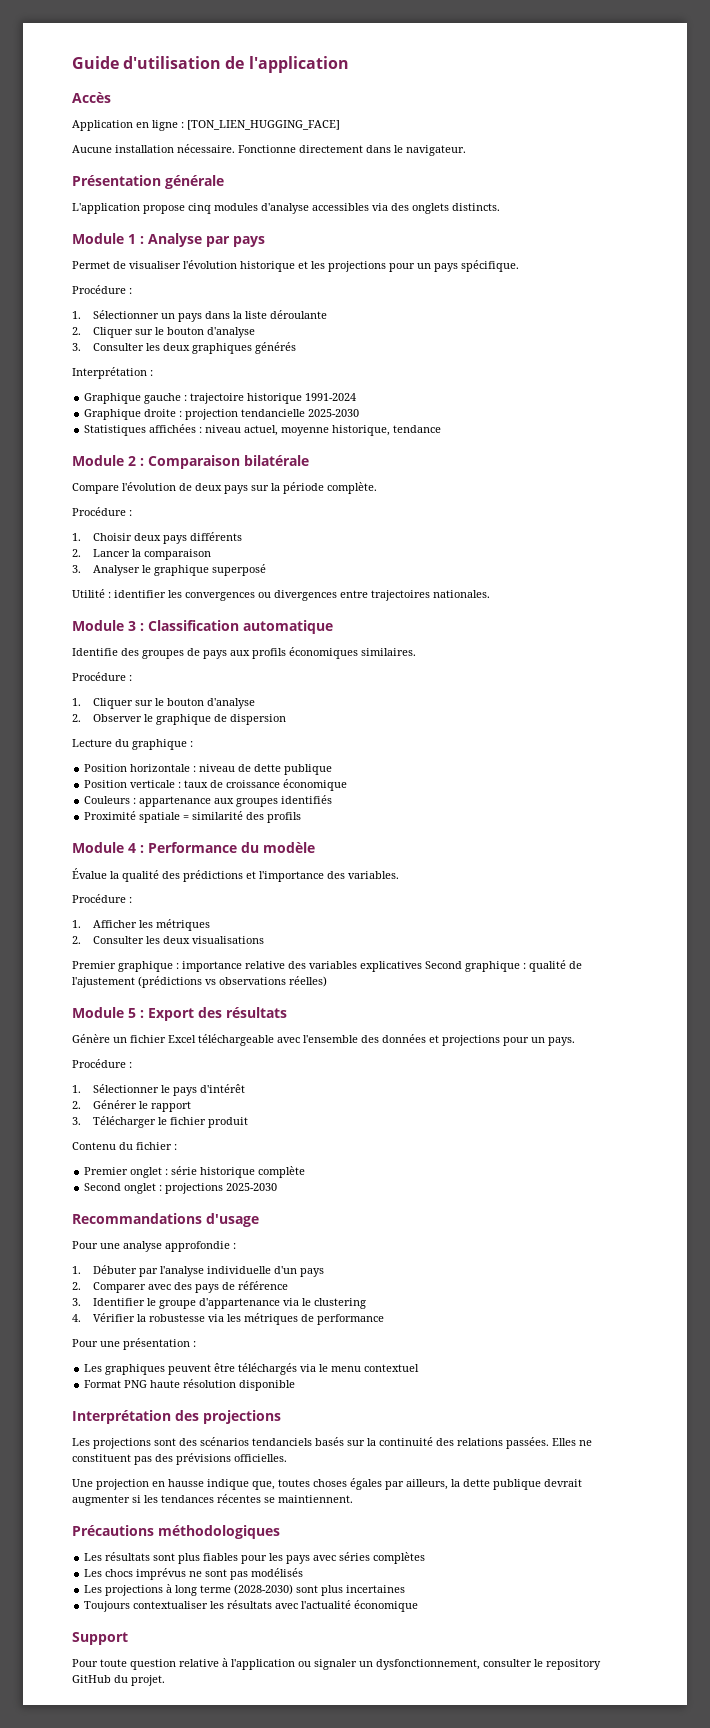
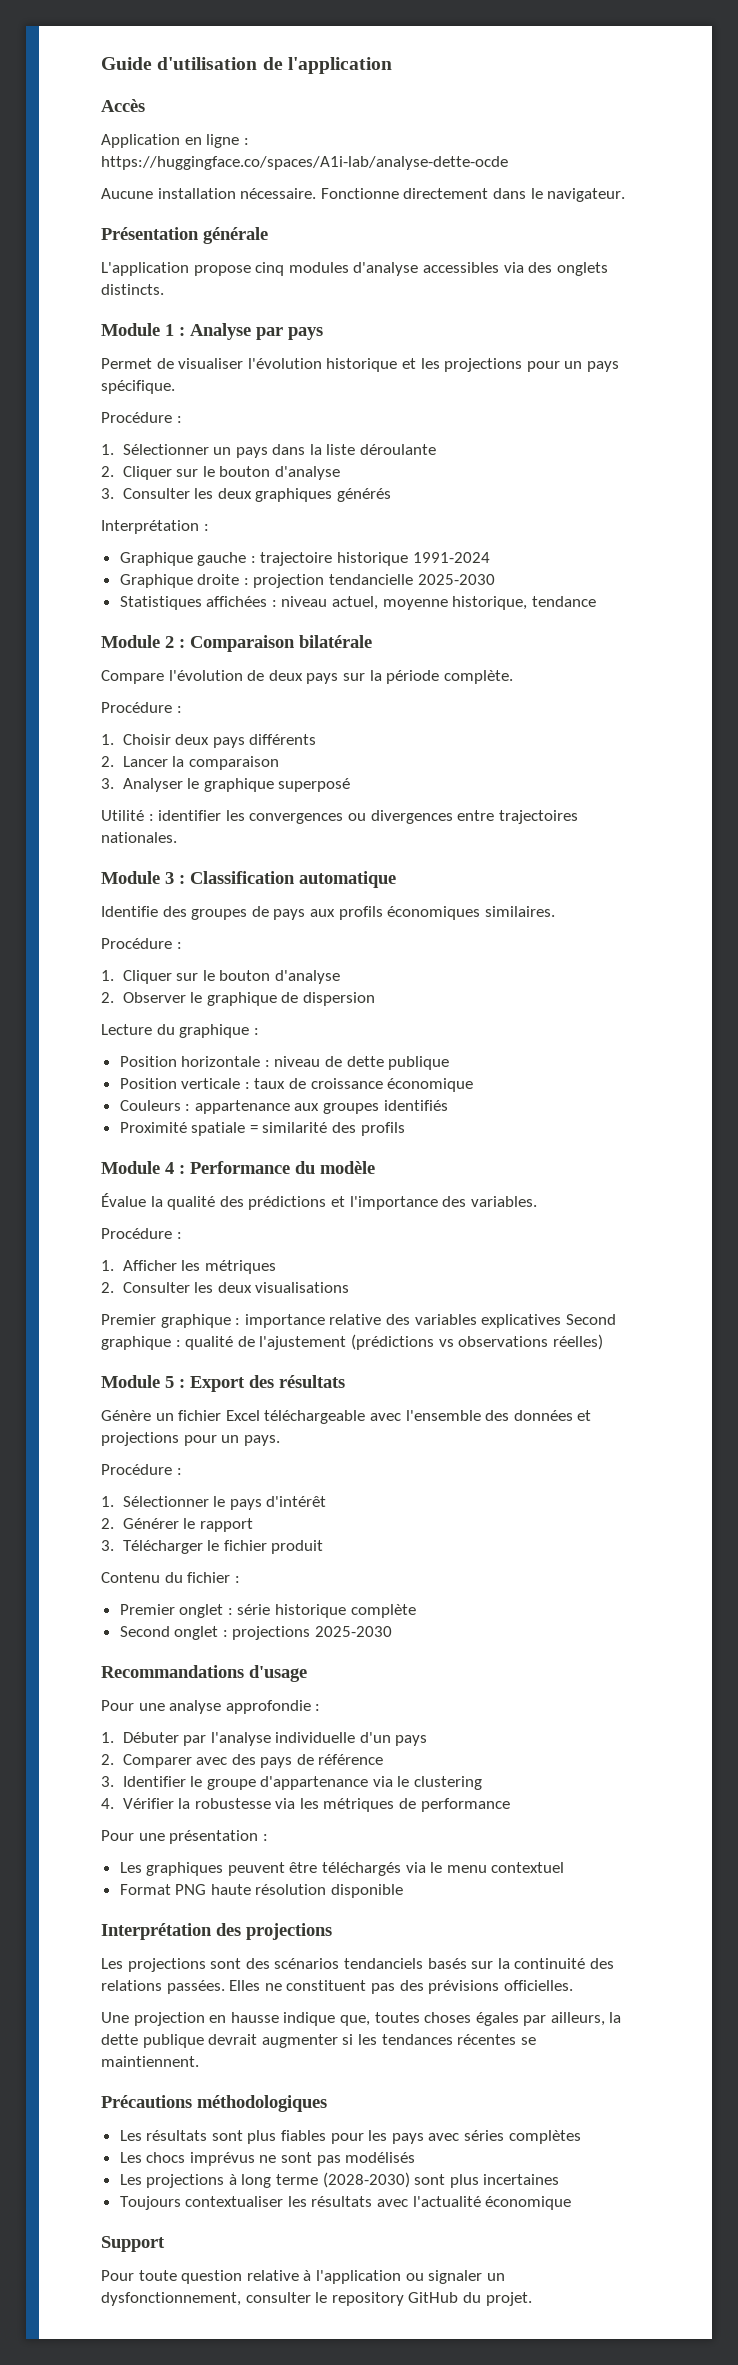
[187,120,340,130] [TON_LIEN_HUGGING_FACE] -> [101,156,508,170] https://huggingface.co/spaces/A1i-lab/analyse-dette-ocde

